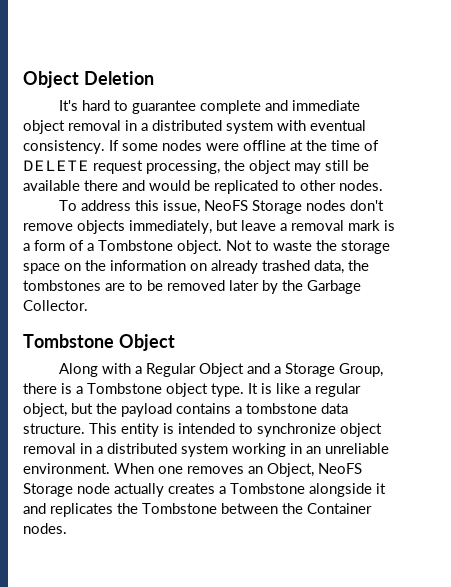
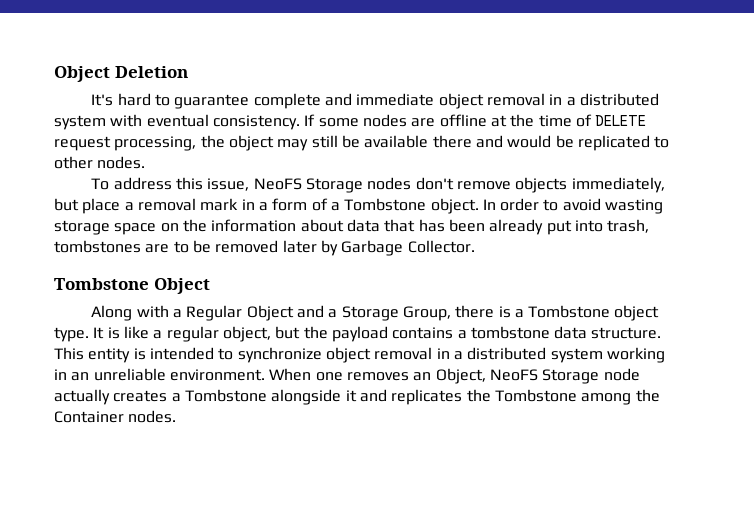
[206,143,239,151] were -> [411,118,436,127] are
[241,220,276,231] leave -> [82,198,121,214] place
[384,220,395,231] is -> [241,199,255,210] in
[226,240,337,251] Not to waste the -> [482,198,664,214] In order to avoid wasting
[190,260,369,274] on already trashed data, the -> [300,219,650,235] about data that has been already put into trash,
[282,280,303,291] the -> (338, 248) none
[221,503,278,514] between -> [581,393,632,405] among

